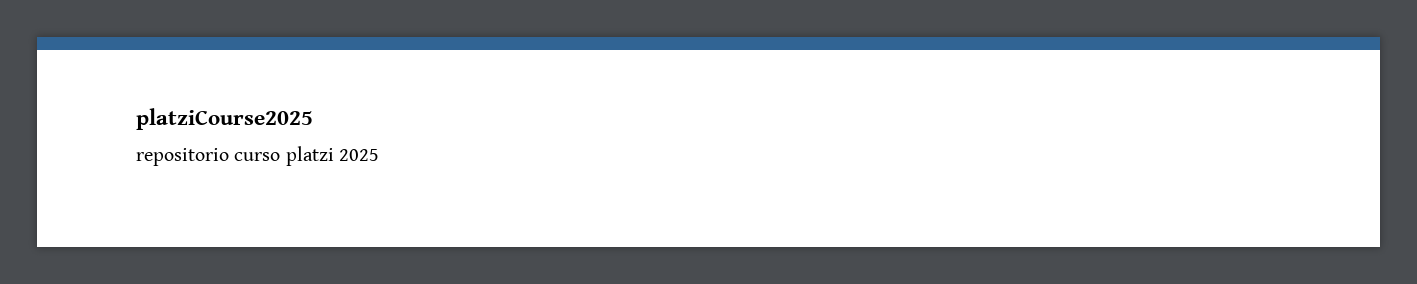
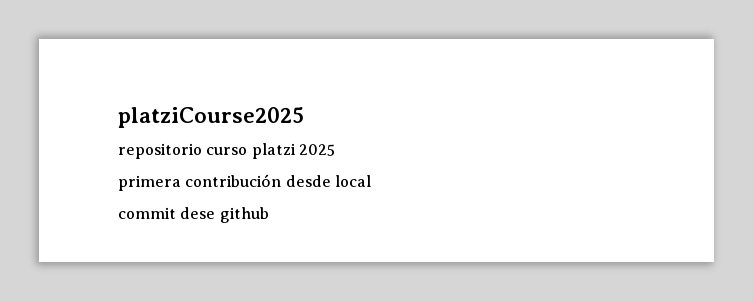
(379, 155) none -> [118,174,371,191] [118,207,269,223] // primera contribución desde local // commit dese github

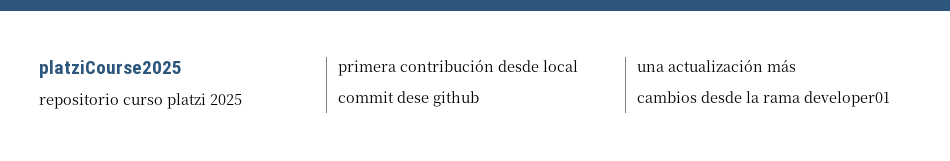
(269, 215) none -> [637,59,796,72] [637,91,890,107] // una actualización más // cambios desde la rama developer01

